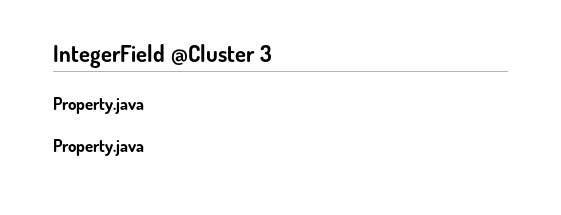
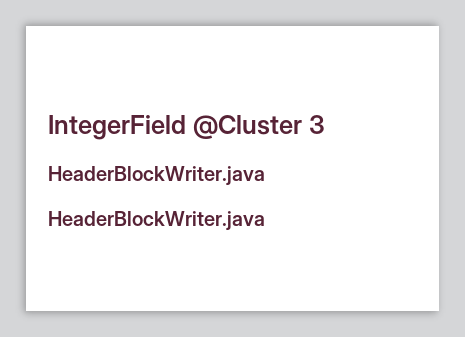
[53,97,144,114] [53,139,144,156] Property.java // Property.java -> [48,166,265,186] [48,211,265,231] HeaderBlockWriter.java // HeaderBlockWriter.java

